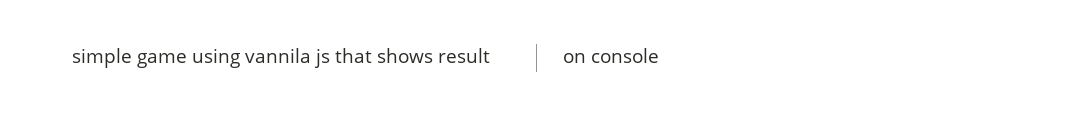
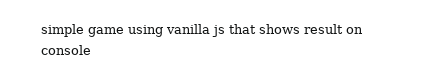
[245,48,311,63] vannila -> [166,24,210,34] vanilla

